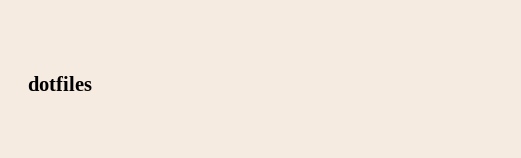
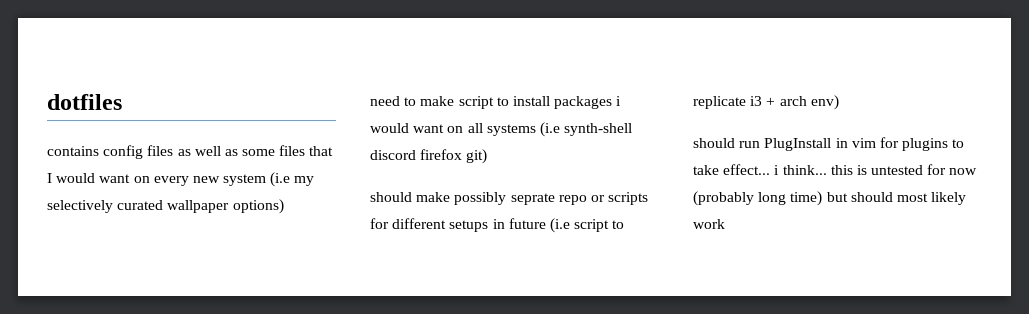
(92, 83) none -> [47,145,334,159] [47,172,315,187] [47,199,284,214] [370,96,622,109] [370,122,633,137] [370,149,488,164] [370,192,649,205] [370,218,625,233] [693,95,839,110] [693,137,965,151] [693,164,978,175] [693,191,967,206] [693,219,725,229] // contains config files as well as some files that I would want on every new system (i.e my selectively curated wallpaper options) // need to make script to install packages i would want on all systems (i.e synth-shell discord firefox git) // should make possibly seprate repo or scripts for different setups in future (i.e script to replicate i3 + arch env) // should run PlugInstall in vim for plugins to take effect... i think... this is untested for now (probably long time) but should most likely work

